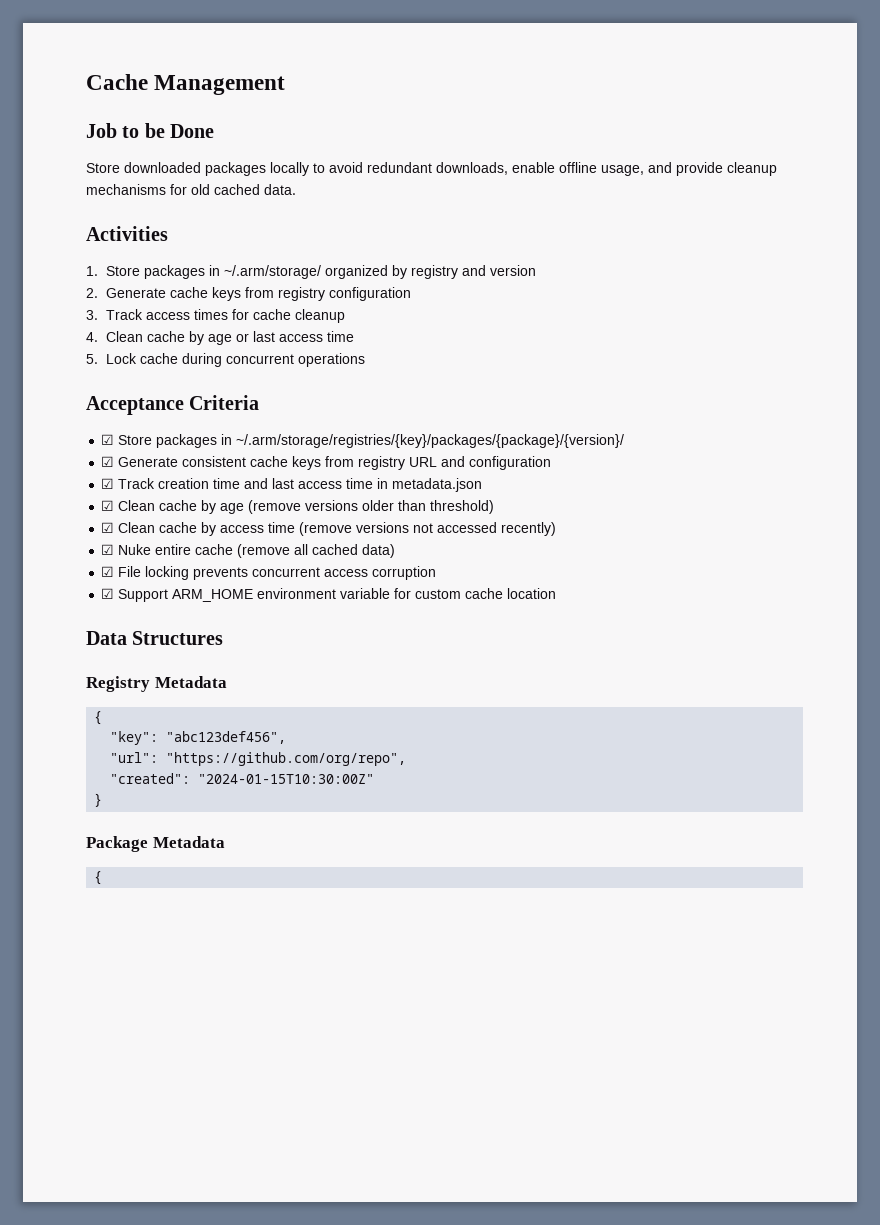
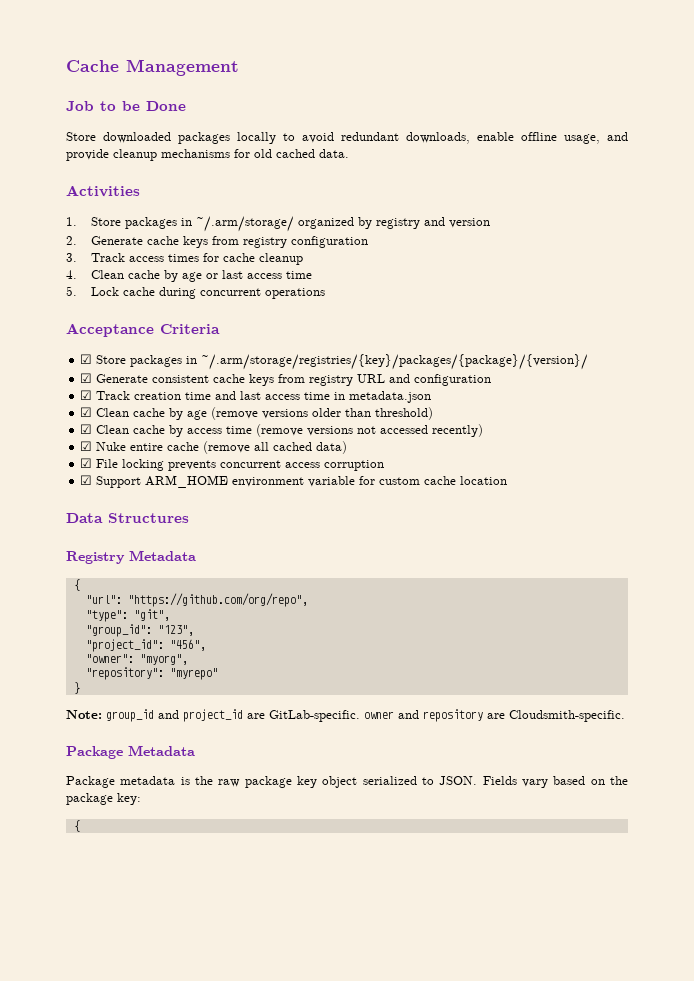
[110,731,287,745] // "key": "abc123def456", -> (80, 585) none
[110,773,375,784] [94,793,103,807] [86,836,225,852] "created": "2024-01-15T10:30:00Z" // } // Package Metadata -> [85,609,170,622] [85,624,194,637] [85,639,206,652] [85,654,188,665] [85,667,218,680] [73,682,80,694] [66,709,625,722] [66,745,195,759] [66,776,628,788] [66,793,141,805] "type": "git", // "group_id": "123", // "project_id": "456", // "owner": "myorg", // "repository": "myrepo" // } // Note: group_id and project_id are GitLab-specific. owner and repository are Cloudsmith-specific. // Package Metadata // Package metadata is the raw package key object serialized to JSON. Fields vary based on the package key:

